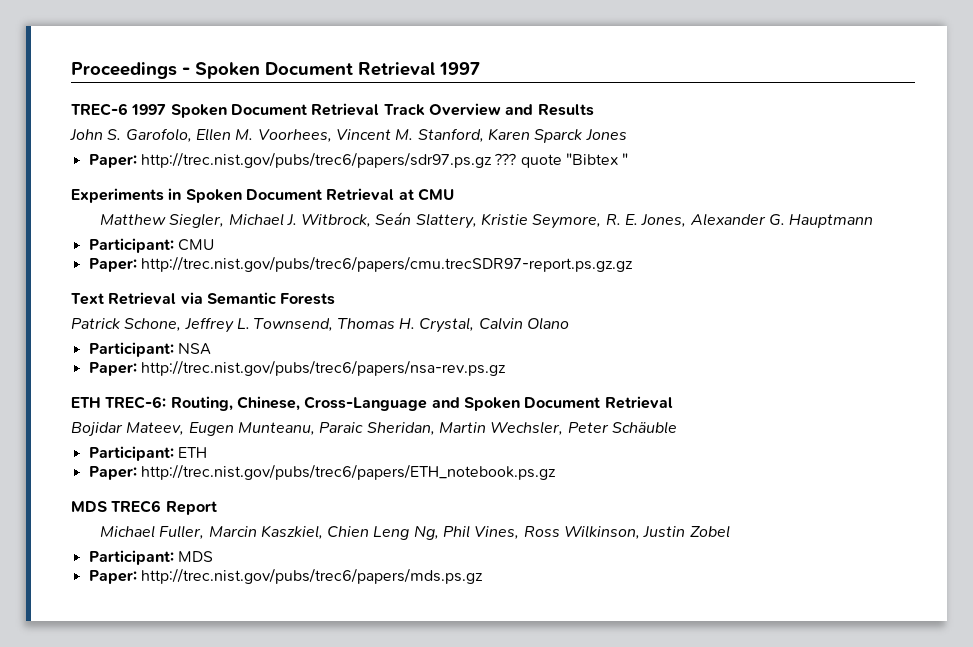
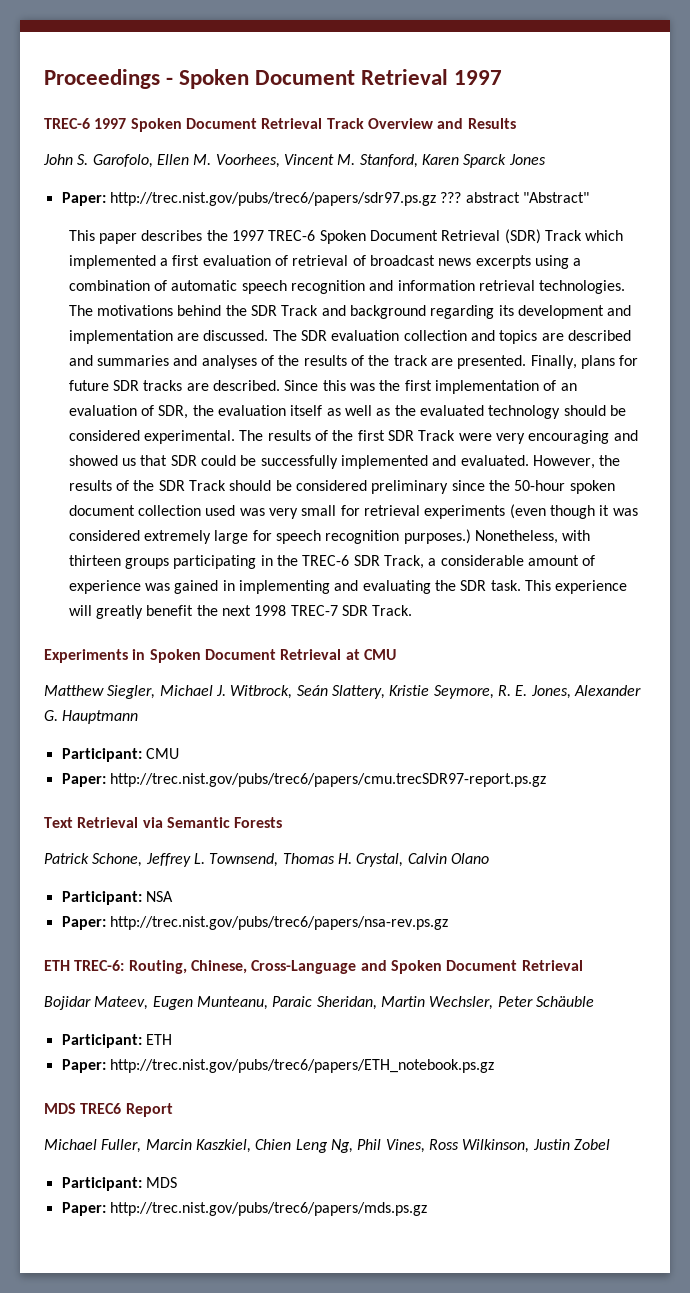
[520,153,629,168] quote "Bibtex " -> [465,192,589,203] [68,229,624,244] [68,255,582,269] [68,280,626,294] [68,305,632,319] [68,330,631,344] [68,355,639,369] [68,380,577,394] [68,405,626,419] [68,430,638,444] [68,455,621,469] [68,480,615,494] [68,504,638,519] [68,529,591,544] [68,555,596,569] [68,580,628,594] [68,605,413,619] abstract "Abstract" // This paper describes the 1997 TREC-6 Spoken Document Retrieval (SDR) Track which implemented a first evaluation of retrieval of broadcast news excerpts using a combination of automatic speech recognition and information retrieval technologies. The motivations behind the SDR Track and background regarding its development and implementation are discussed. The SDR evaluation collection and topics are described and summaries and analyses of the results of the track are presented. Finally, plans for future SDR tracks are described. Since this was the first implementation of an evaluation of SDR, the evaluation itself as well as the evaluated technology should be considered experimental. The results of the first SDR Track were very encouraging and showed us that SDR could be successfully implemented and evaluated. However, the results of the SDR Track should be considered preliminary since the 50-hour spoken document collection used was very small for retrieval experiments (even though it was considered extremely large for speech recognition purposes.) Nonetheless, with thirteen groups participating in the TREC-6 SDR Track, a considerable amount of experience was gained in implementing and evaluating the SDR task. This experience will greatly benefit the next 1998 TREC-7 SDR Track.
[140,256,633,272] http://trec.nist.gov/pubs/trec6/papers/cmu.trecSDR97-report.ps.gz.gz -> [109,773,546,787] http://trec.nist.gov/pubs/trec6/papers/cmu.trecSDR97-report.ps.gz

